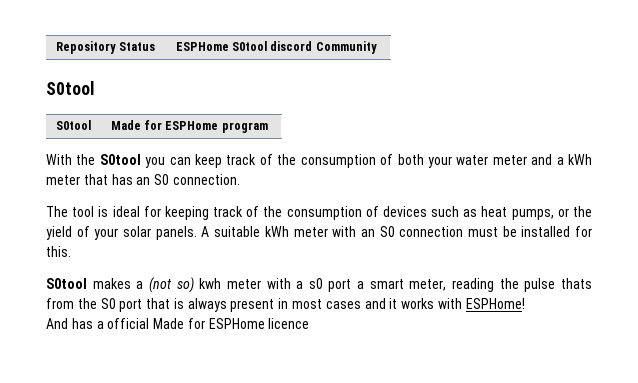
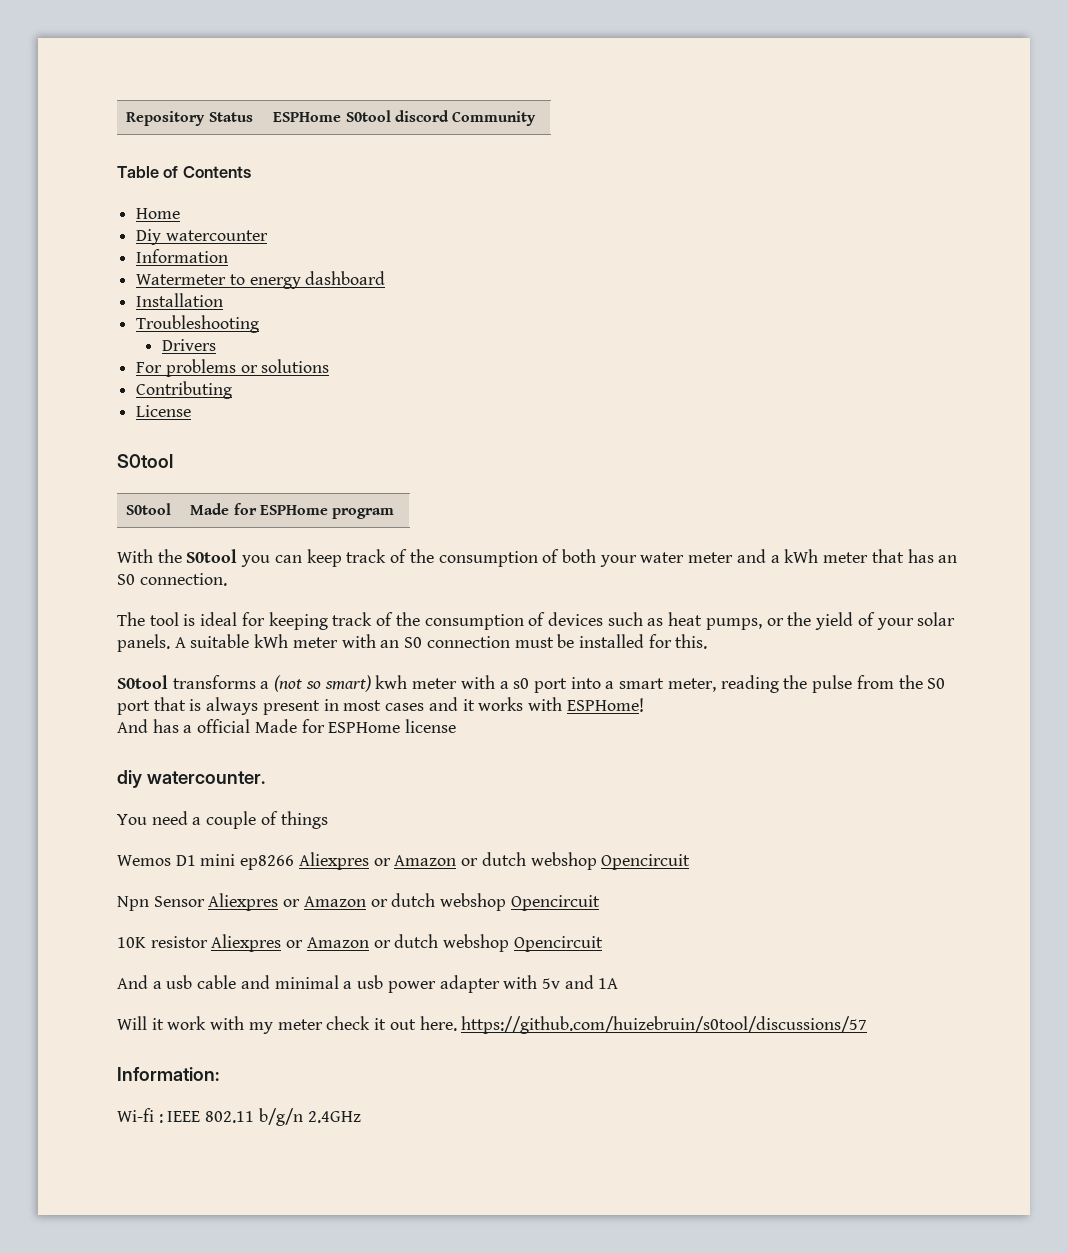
(377, 47) none -> [117,166,251,178] [136,208,181,219] [136,229,268,245] [136,249,229,263] [136,271,386,289] [136,293,224,307] [136,315,260,333] [161,339,216,351] [136,359,330,377] [136,381,233,399] [136,405,192,417] // Table of Contents // Home // Diy watercounter // Information // Watermeter to energy dashboard // Installation // Troubleshooting // Drivers // For problems or solutions // Contributing // License
[92,278,131,289] makes -> [172,675,256,689] transforms
[176,277,194,293] so) -> [305,675,371,692] so smart)
(352, 285) none -> [570,677,601,689] into
[560,278,592,289] thats -> (853, 684) none
[268,318,310,329] licence -> [405,719,457,733] [117,770,265,788] [117,811,328,829] [117,852,691,870] [117,893,600,911] [117,934,603,952] [117,975,619,993] [117,1016,868,1034] [117,1067,219,1081] [117,1108,361,1126] license // diy watercounter. // You need a couple of things // Wemos D1 mini ep8266 Aliexpres or Amazon or dutch webshop Opencircuit // Npn Sensor Aliexpres or Amazon or dutch webshop Opencircuit // 10K resistor Aliexpres or Amazon or dutch webshop Opencircuit // And a usb cable and minimal a usb power adapter with 5v and 1A // Will it work with my meter check it out here. https://github.com/huizebruin/s0tool/discussions/57 // Information: // Wi-fi : IEEE 802.11 b/g/n 2.4GHz

